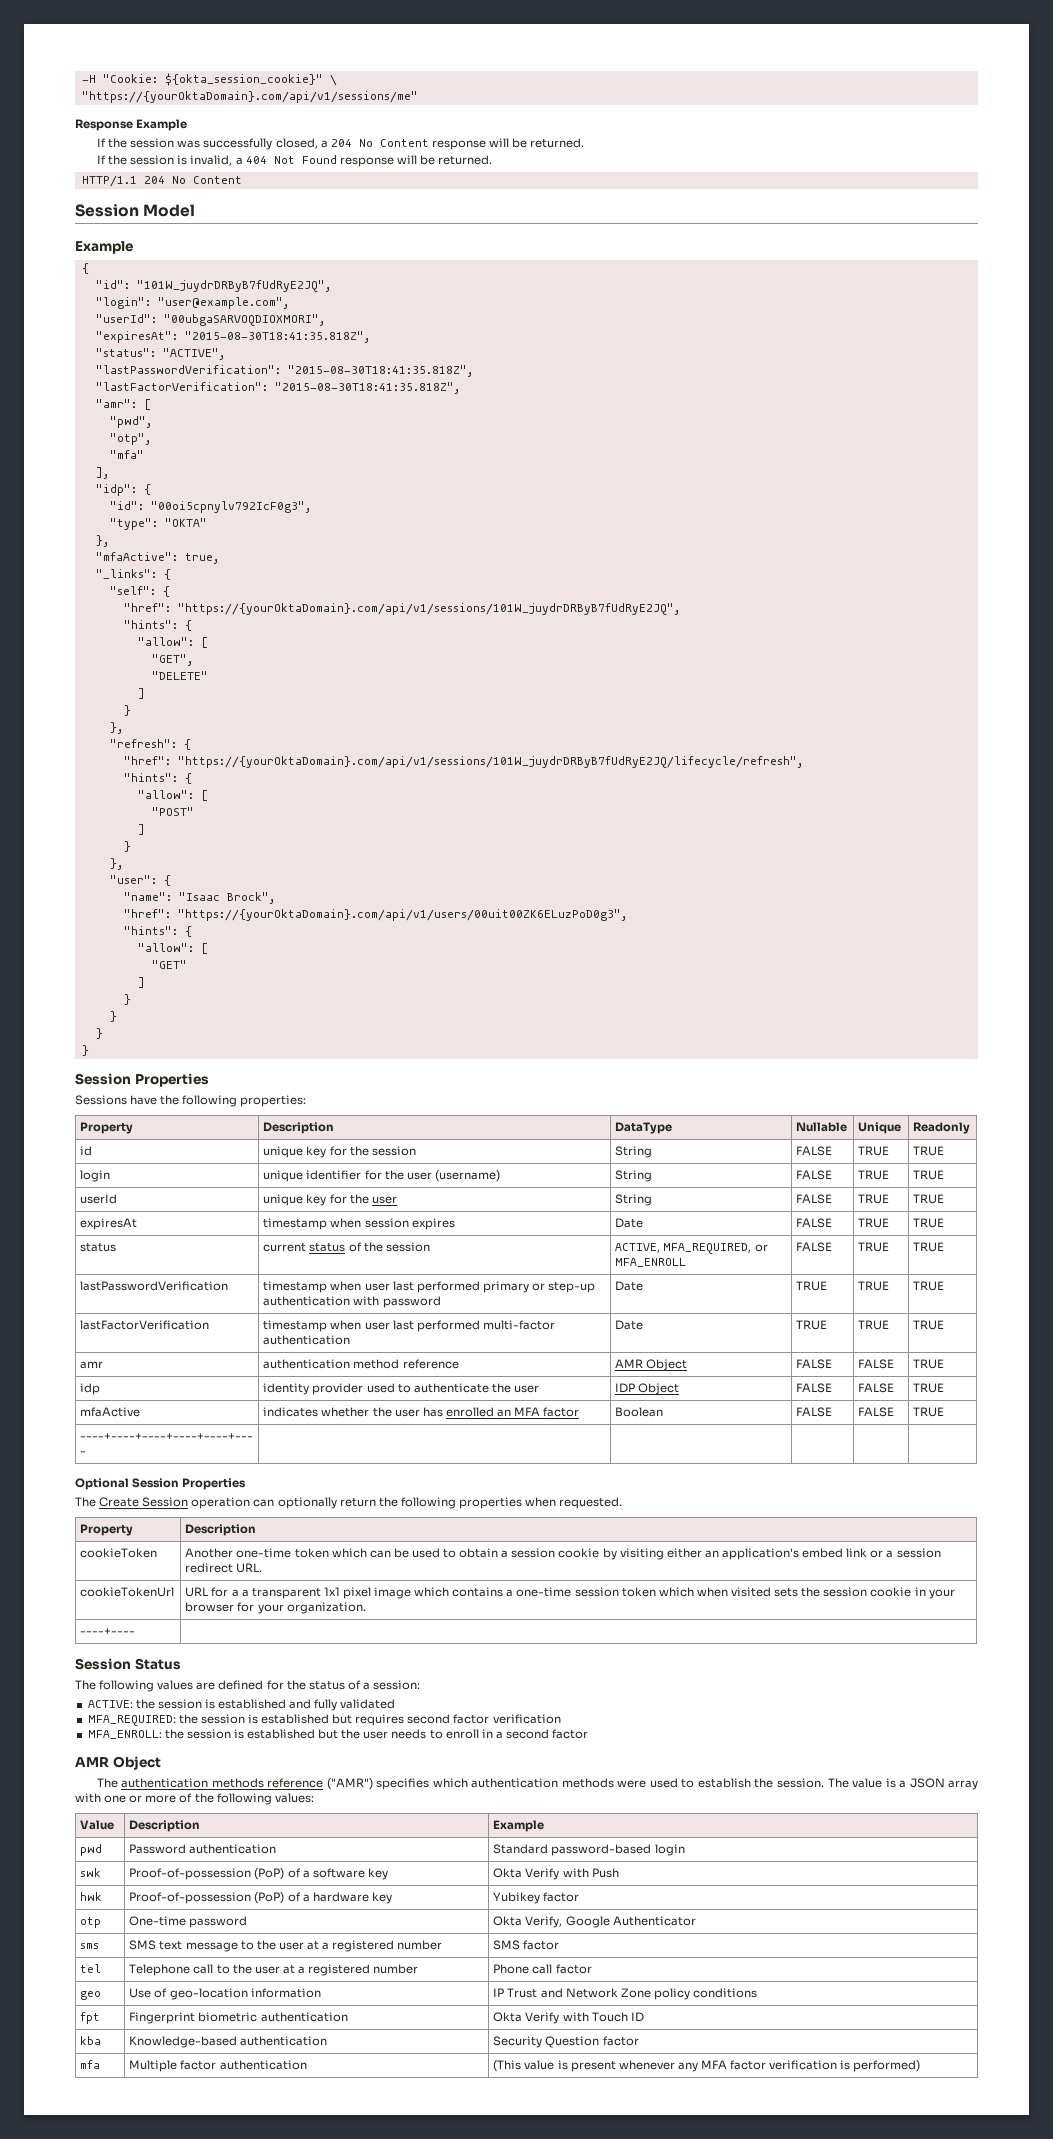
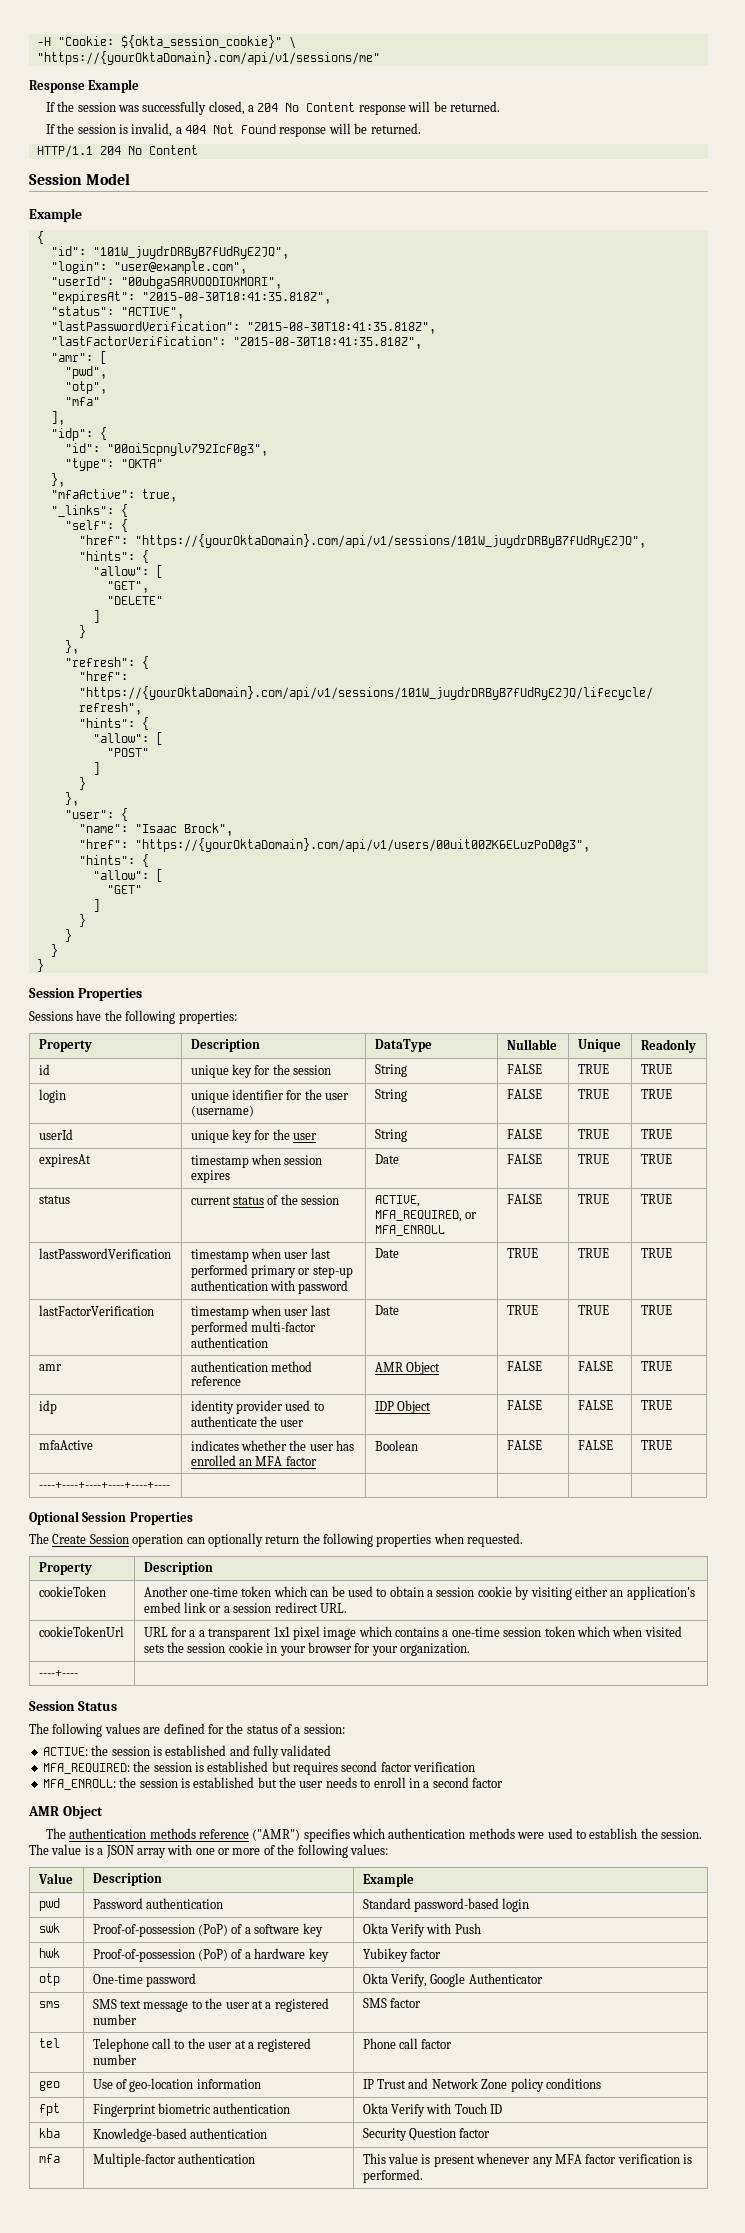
[129,2060,307,2072] [493,2060,522,2072] Multiple factor authentication | (This -> [92,2153,256,2167] [362,2153,386,2164] Multiple-factor authentication | This
[853,2060,921,2072] performed) -> [362,2169,423,2183] performed.

